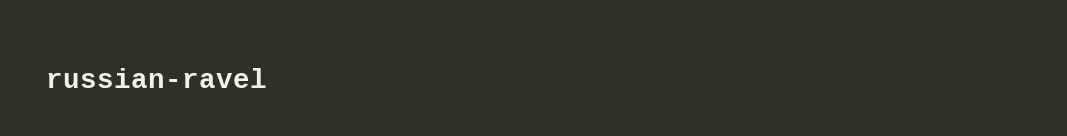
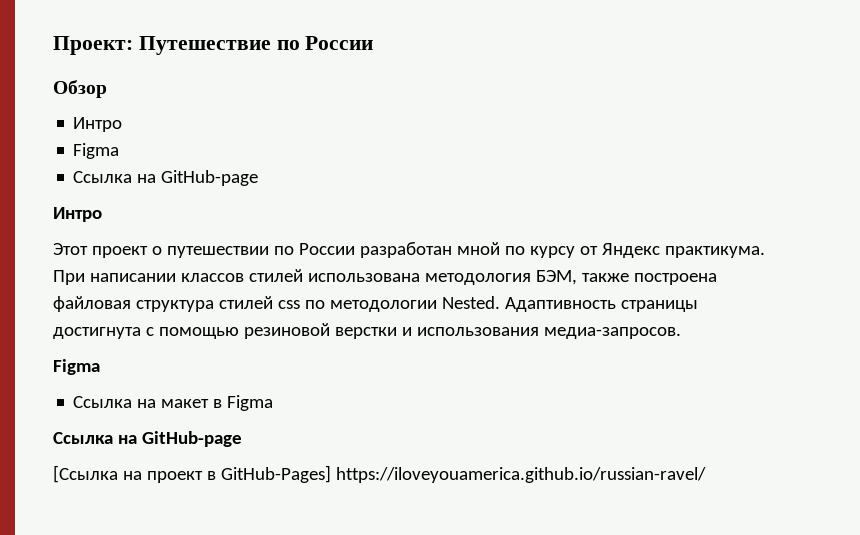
[46,68,267,88] russian-ravel -> [53,36,374,55] [53,80,107,98] [73,117,123,132] [73,143,120,159] [73,170,259,186] [53,207,102,222] [53,242,765,258] [53,269,717,285] [53,296,698,312] [53,323,681,339] [53,359,100,375] [73,395,274,411] [53,431,242,447] [53,465,706,483] Проект: Путешествие по России // Обзор // Интро // Figma // Ссылка на GitHub-page // Интро // Этот проект о путешествии по России разработан мной по курсу от Яндекс практикума. При написании классов стилей использована методология БЭМ, также построена файловая структура стилей css по методологии Nested. Адаптивность страницы достигнута с помощью резиновой верстки и использования медиа-запросов. // Figma // Ссылка на макет в Figma // Ссылка на GitHub-page // [Ссылка на проект в GitHub-Pages] https://iloveyouamerica.github.io/russian-ravel/

